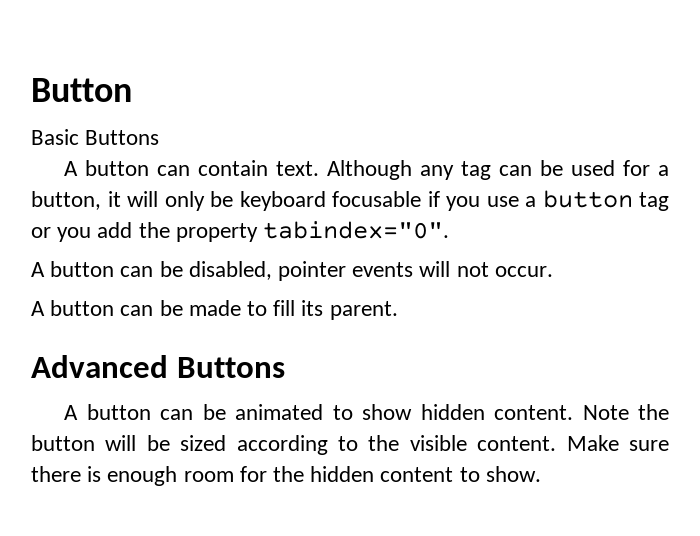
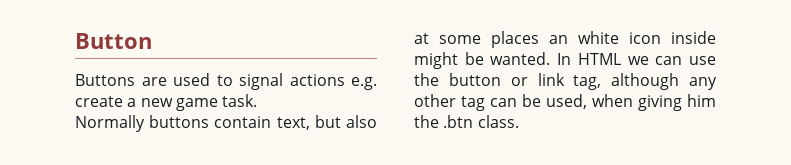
[31,129,160,145] [64,160,670,180] [31,190,669,211] [31,221,450,242] [31,261,553,281] [31,300,398,320] [31,355,285,378] [64,404,669,420] [31,435,669,455] [31,466,541,486] Basic Buttons // A button can contain text. Although any tag can be used for a button, it will only be keyboard focusable if you use a button tag or you add the property tabindex="0". // A button can be disabled, pointer events will not occur. // A button can be made to fill its parent. // Advanced Buttons // A button can be animated to show hidden content. Note the button will be sized according to the visible content. Make sure there is enough room for the hidden content to show. -> [75,73,377,90] [75,94,258,111] [75,115,377,132] [414,31,716,48] [414,52,716,69] [414,73,717,90] [414,94,716,111] [414,115,519,128] Buttons are used to signal actions e.g. create a new game task. // Normally buttons contain text, but also at some places an white icon inside might be wanted. In HTML we can use the button or link tag, although any other tag can be used, when giving him the .btn class.

